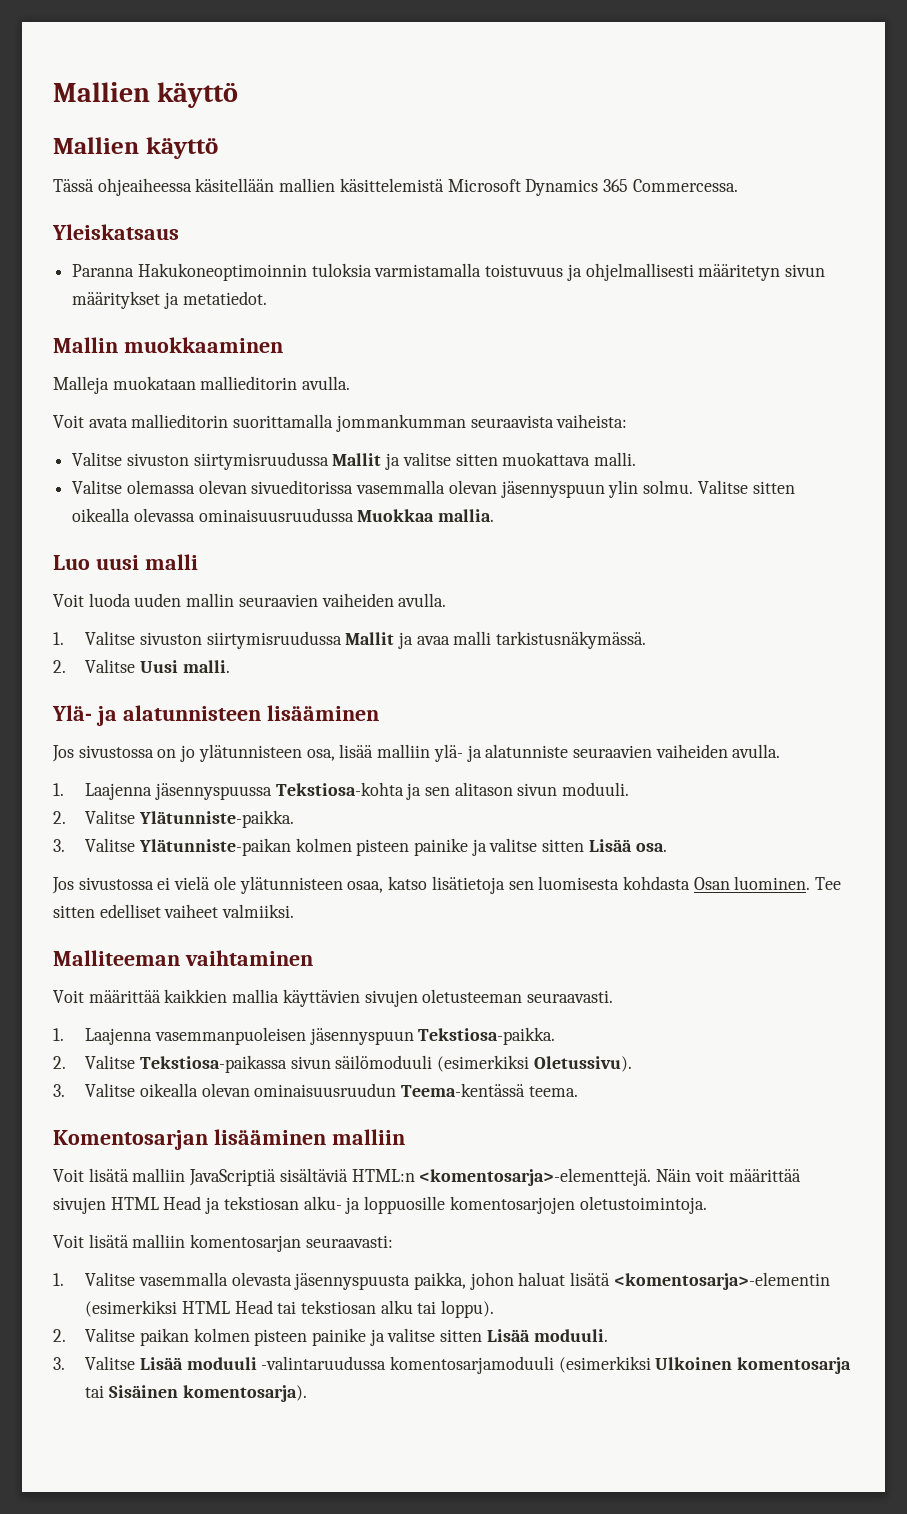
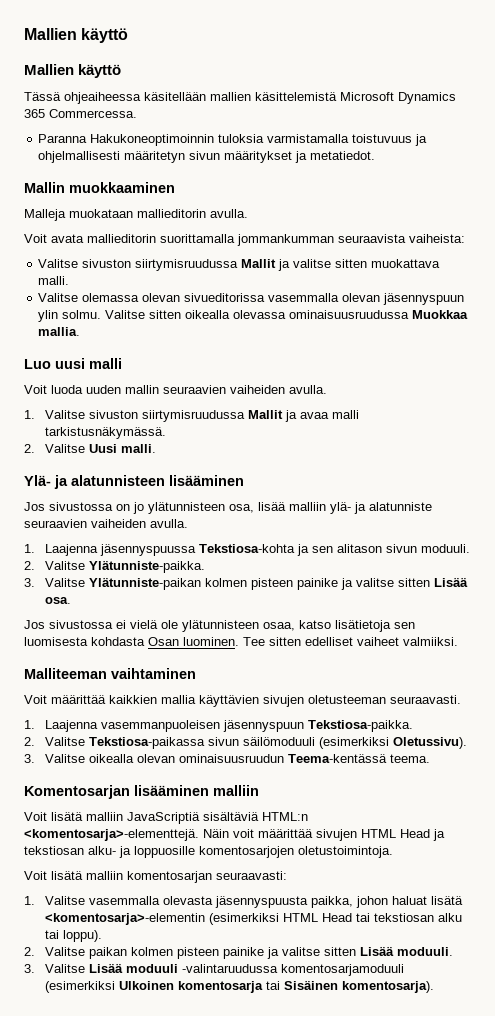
[52,224,179,240] // Yleiskatsaus -> (137, 113) none

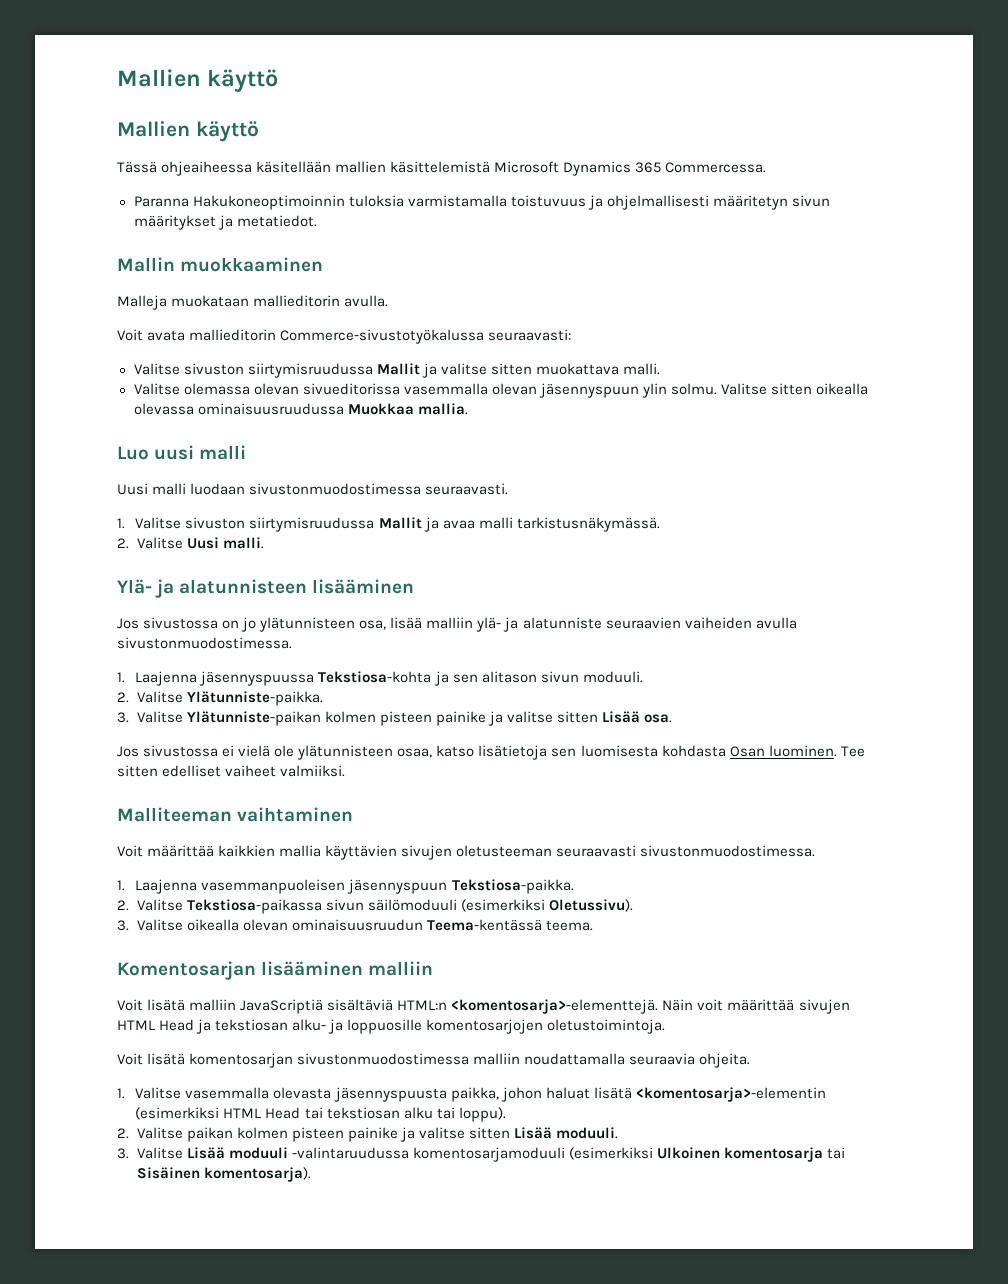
[160,234,465,246] suorittamalla jommankumman seuraavista vaiheista: -> [280,329,572,344] Commerce-sivustotyökalussa seuraavasti:
[24,385,327,394] Voit luoda uuden mallin seuraavien vaiheiden avulla. -> [117,483,509,495] Uusi malli luodaan sivustonmuodostimessa seuraavasti.
[150,519,188,528] avulla. -> [755,617,797,629] [117,637,292,649] avulla sivustonmuodostimessa.
[390,695,461,704] seuraavasti. -> [556,845,816,857] seuraavasti sivustonmuodostimessa.
[86,871,287,883] malliin komentosarjan seuraavasti: -> [189,1053,751,1068] komentosarjan sivustonmuodostimessa malliin noudattamalla seuraavia ohjeita.

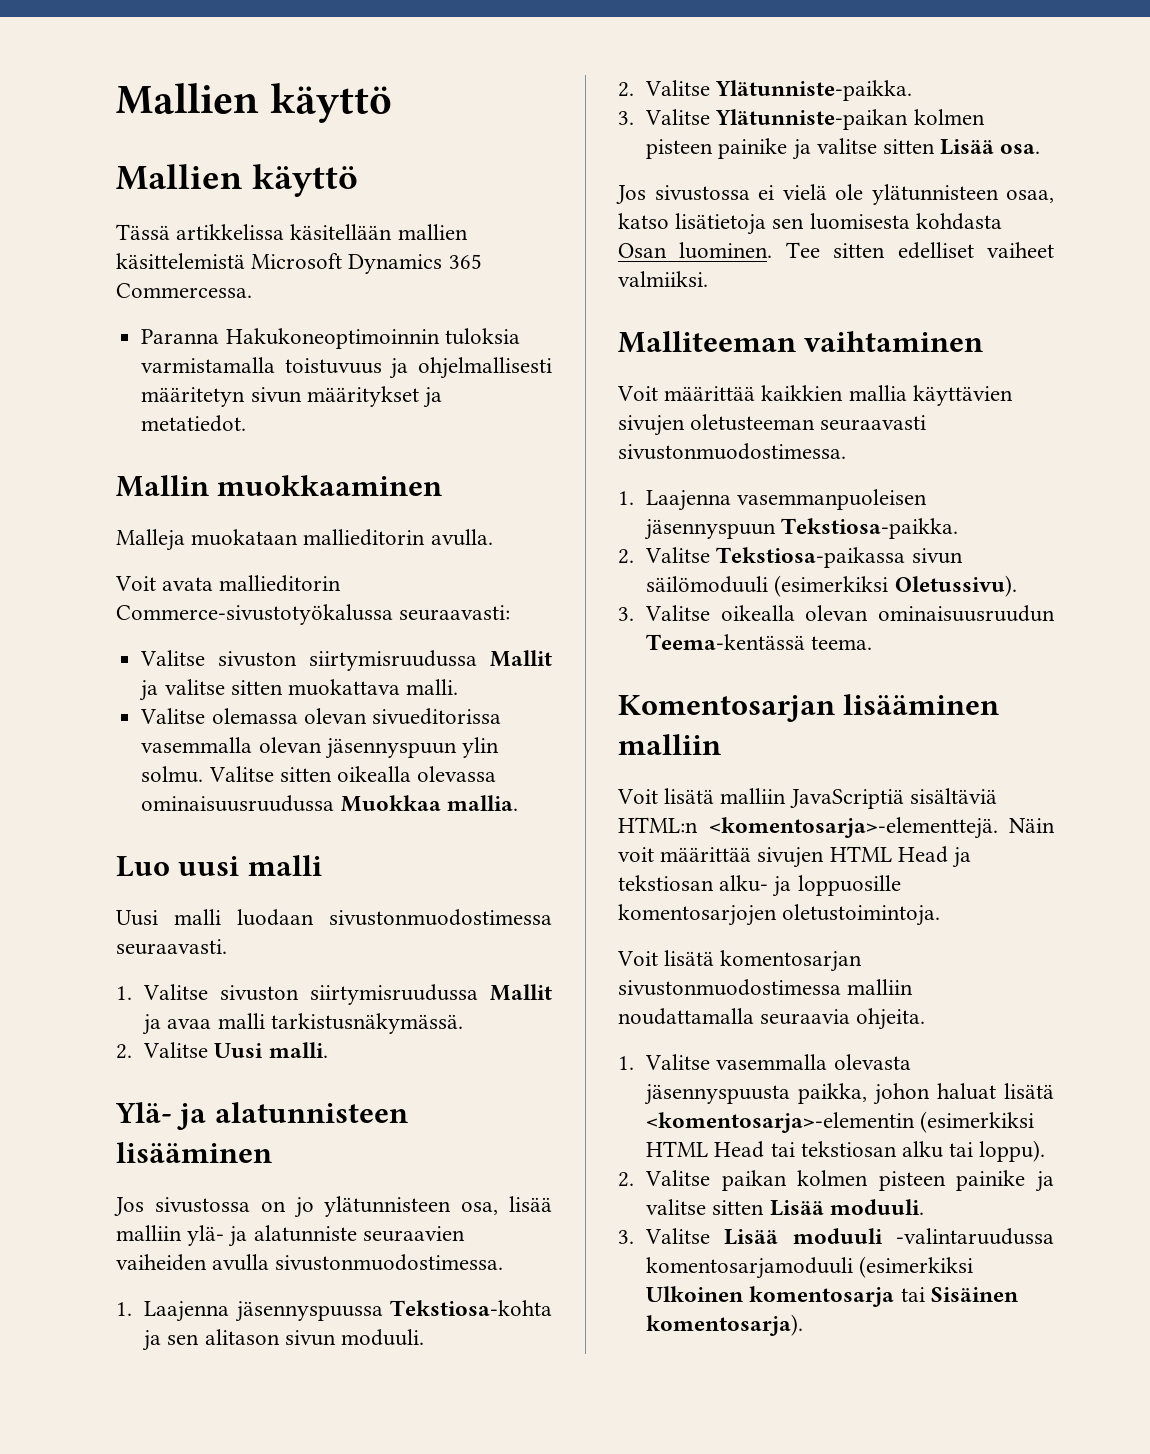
[161,161,253,176] ohjeaiheessa -> [176,224,285,240] artikkelissa

